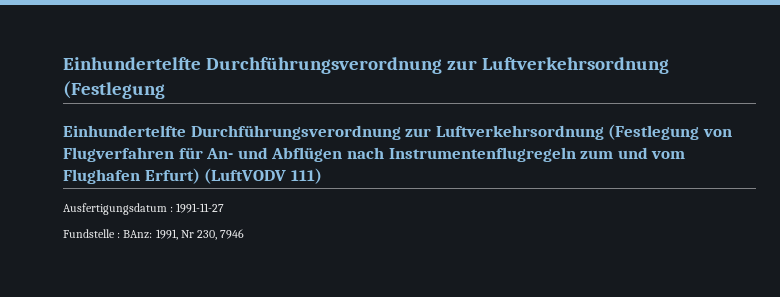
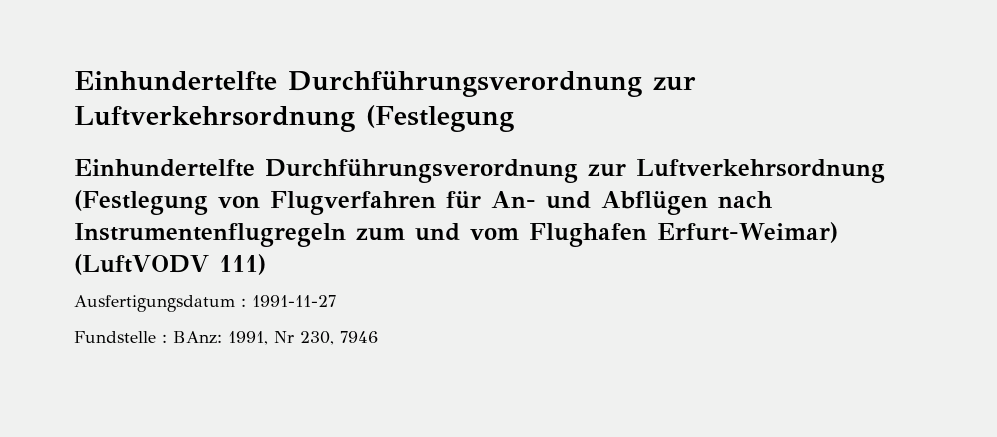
[144,168,200,184] Erfurt) -> [657,222,838,243] Erfurt-Weimar)

